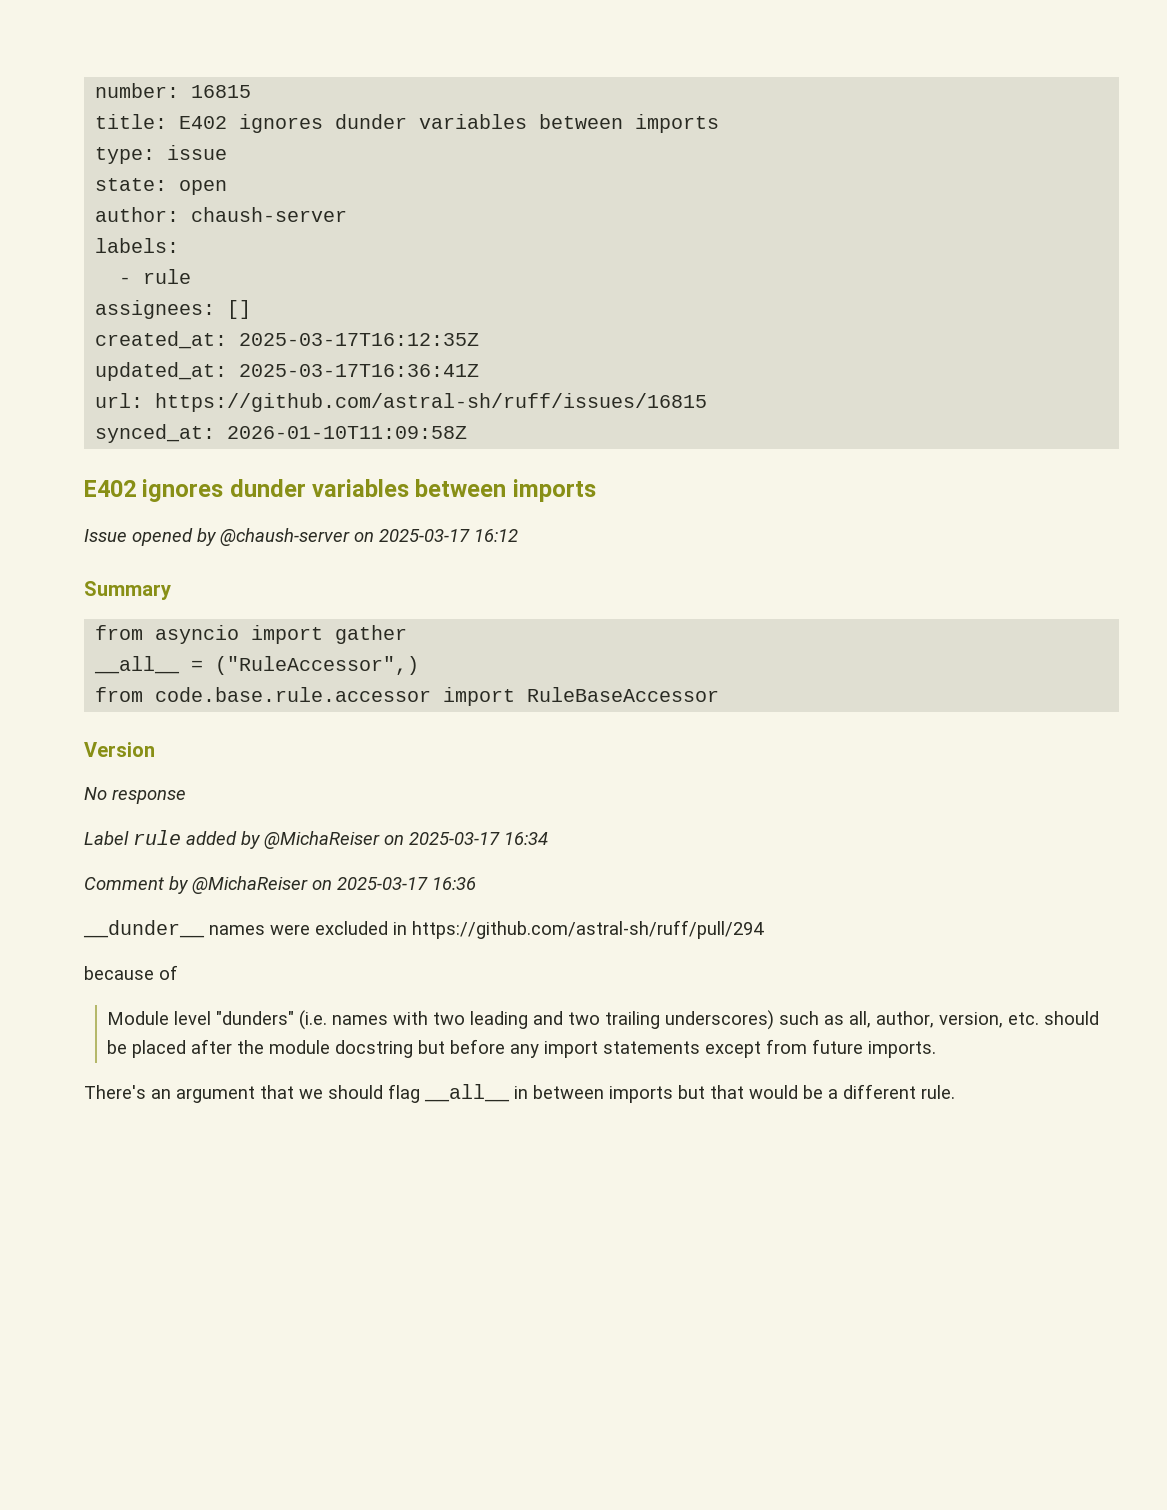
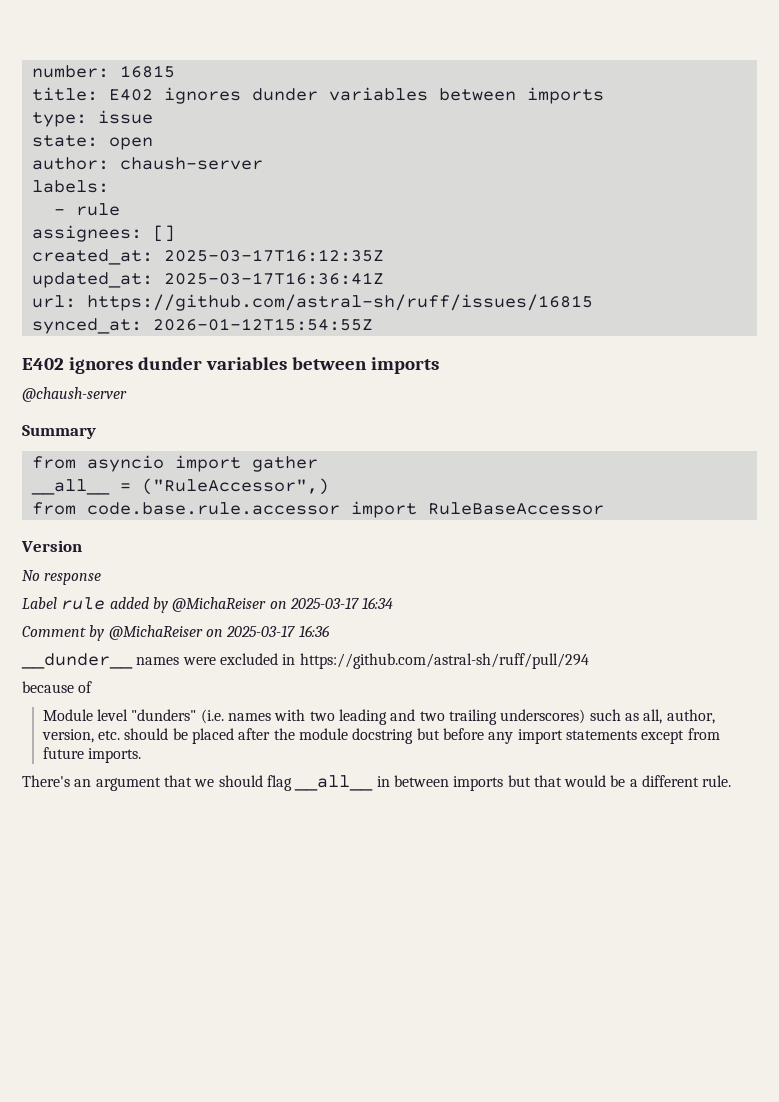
[227,426,468,439] [84,479,596,502] [84,528,518,546] 2026-01-10T11:09:58Z // E402 ignores dunder variables between imports // Issue opened by @chaush-server on 2025-03-17 16:12 -> [152,318,373,331] [22,357,439,374] [22,387,127,402] 2026-01-12T15:54:55Z // E402 ignores dunder variables between imports // @chaush-server

